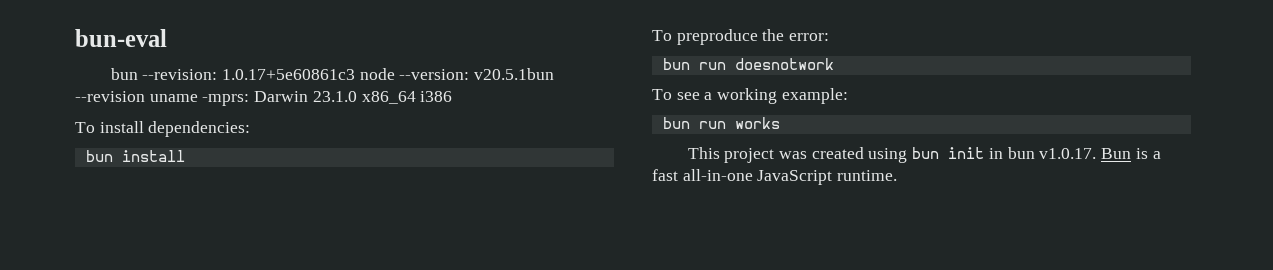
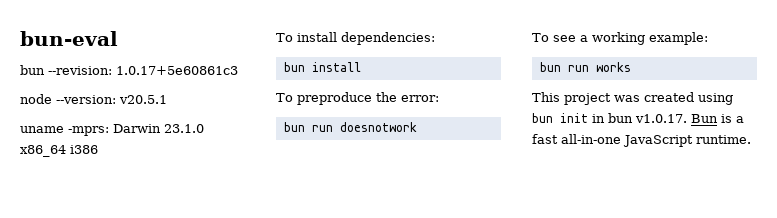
(356, 74) none -> (238, 70) //
[474,68,555,80] [75,91,145,102] v20.5.1bun --revision -> [119,95,167,104] v20.5.1 //

